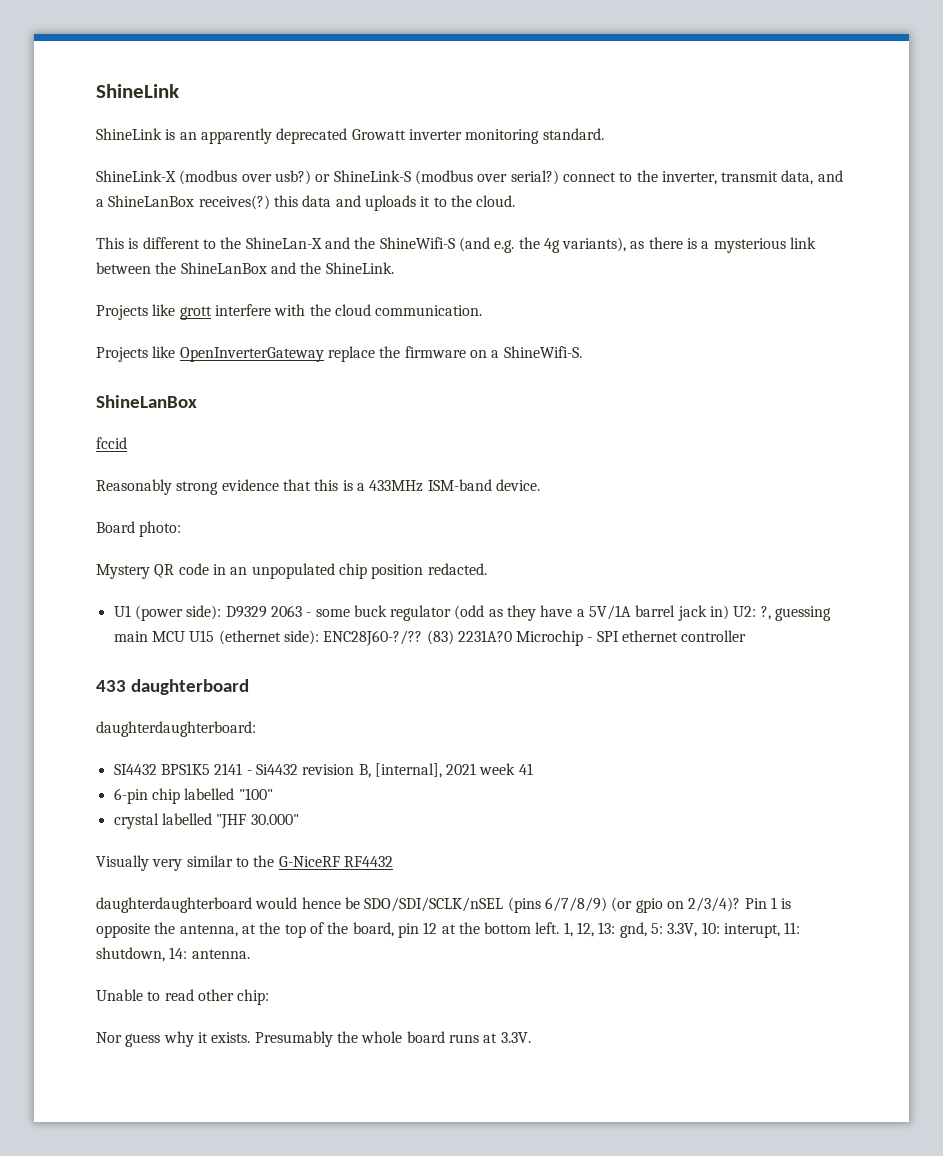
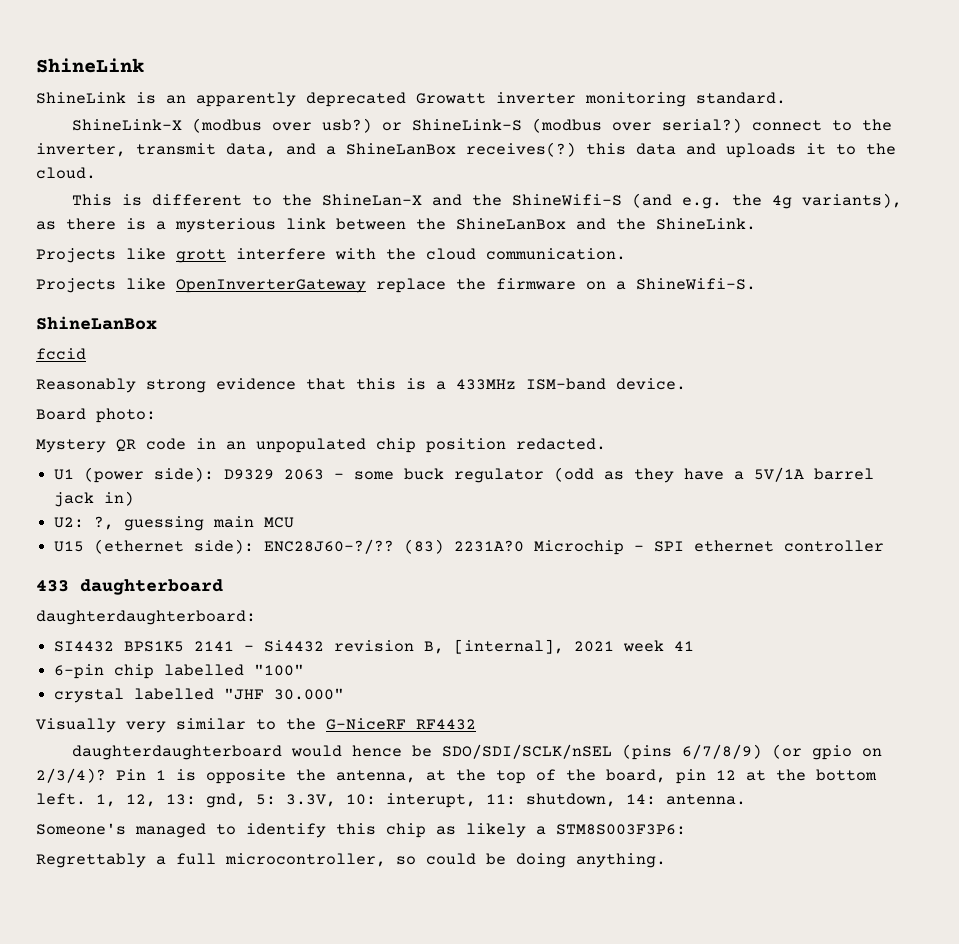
(730, 612) none -> (135, 498) //
(185, 636) none -> (295, 522) //
[96,989,270,1005] [96,1031,531,1047] Unable to read other chip: // Nor guess why it exists. Presumably the whole board runs at 3.3V. -> [36,823,686,838] [36,853,666,868] Someone's managed to identify this chip as likely a STM8S003F3P6: // Regrettably a full microcontroller, so could be doing anything.

